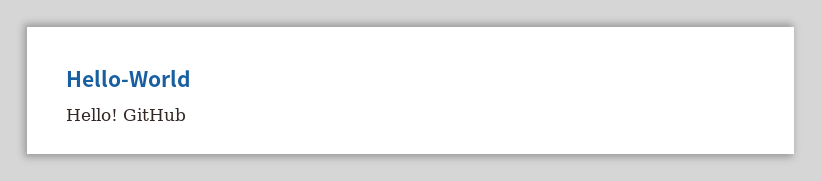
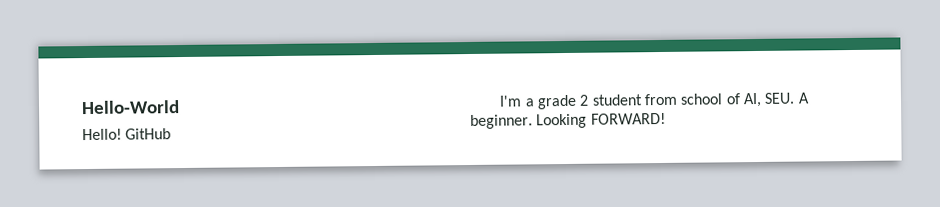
(186, 114) none -> [499,92,810,110] [470,112,666,129] // I'm a grade 2 student from school of AI, SEU. A beginner. Looking FORWARD!

